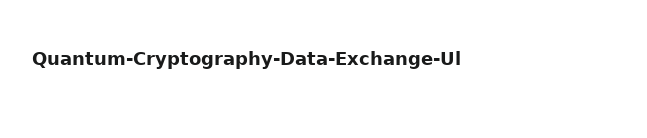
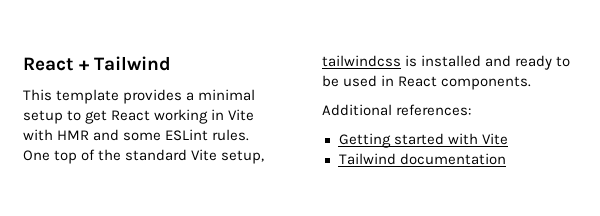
[32,51,461,69] Quantum-Cryptography-Data-Exchange-Ul -> [23,56,172,71] [23,89,256,104] [23,109,255,124] [23,129,250,141] [23,149,265,164] [322,55,571,70] [322,75,532,90] [322,104,472,116] [338,133,508,148] [338,153,506,165] React + Tailwind // This template provides a minimal setup to get React working in Vite with HMR and some ESLint rules. One top of the standard Vite setup, tailwindcss is installed and ready to be used in React components. // Additional references: // Getting started with Vite // Tailwind documentation

